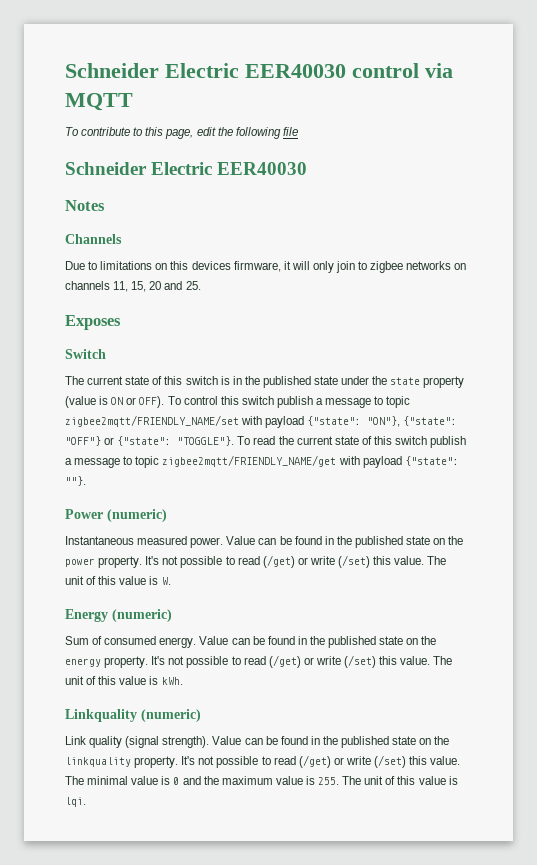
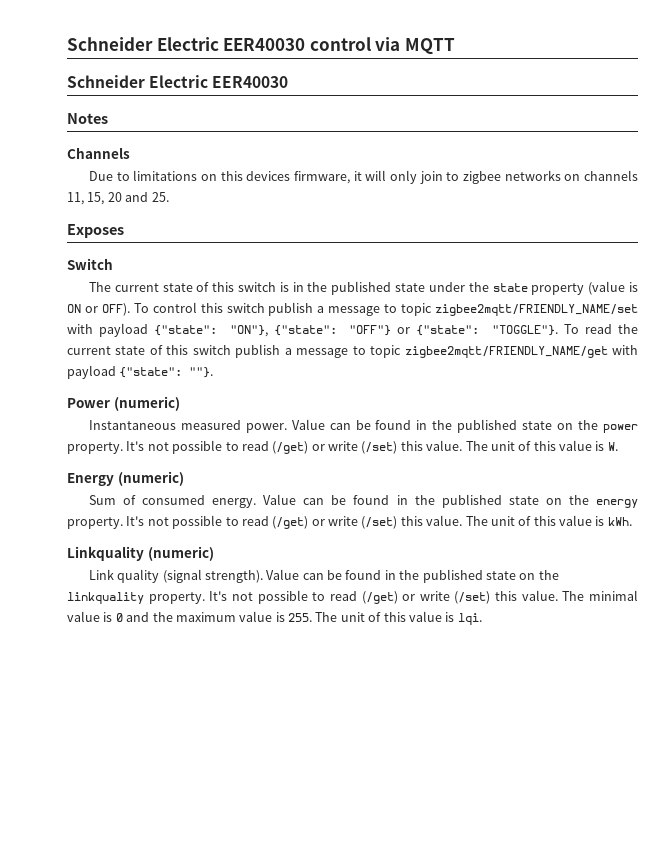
[65,127,298,139] // To contribute to this page, edit the following file -> (455, 46) none

